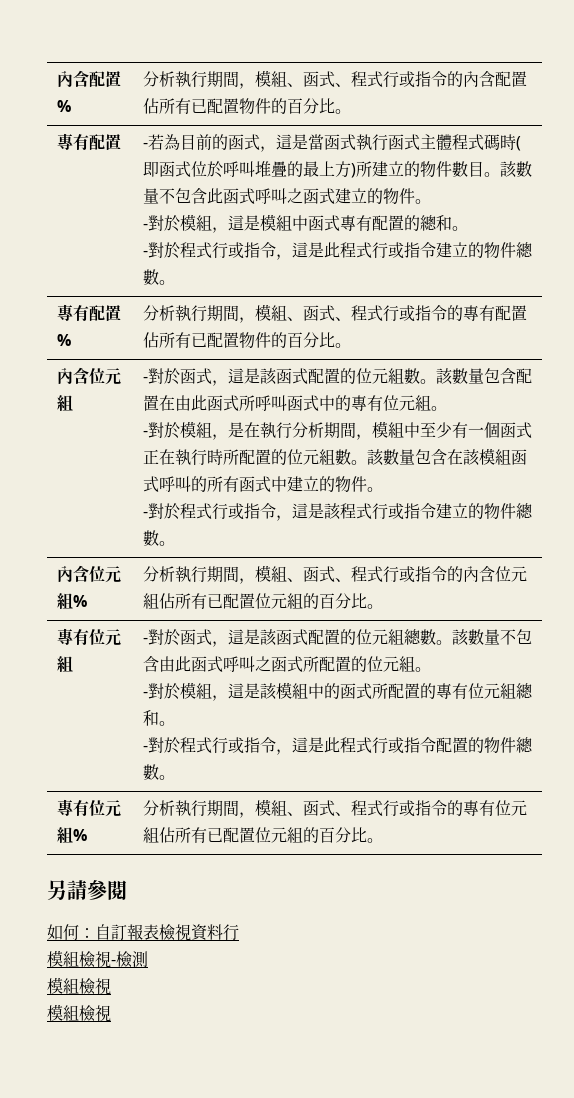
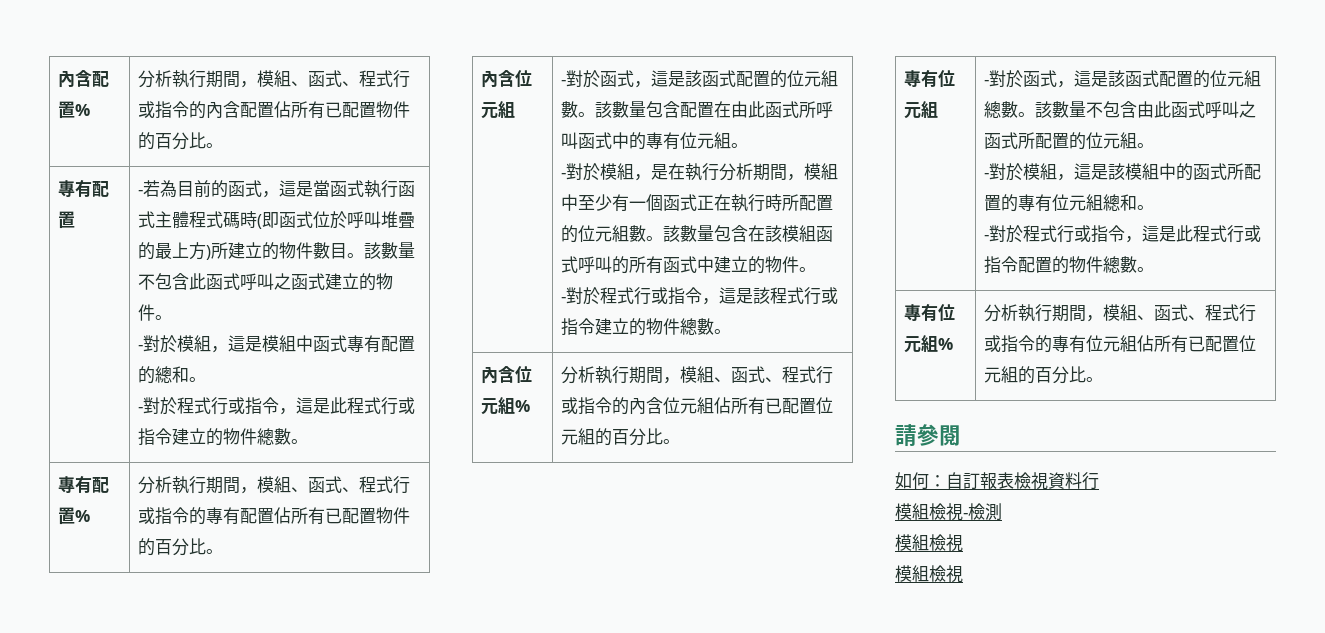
[47,880,67,900] 另 -> (1103, 379) none

